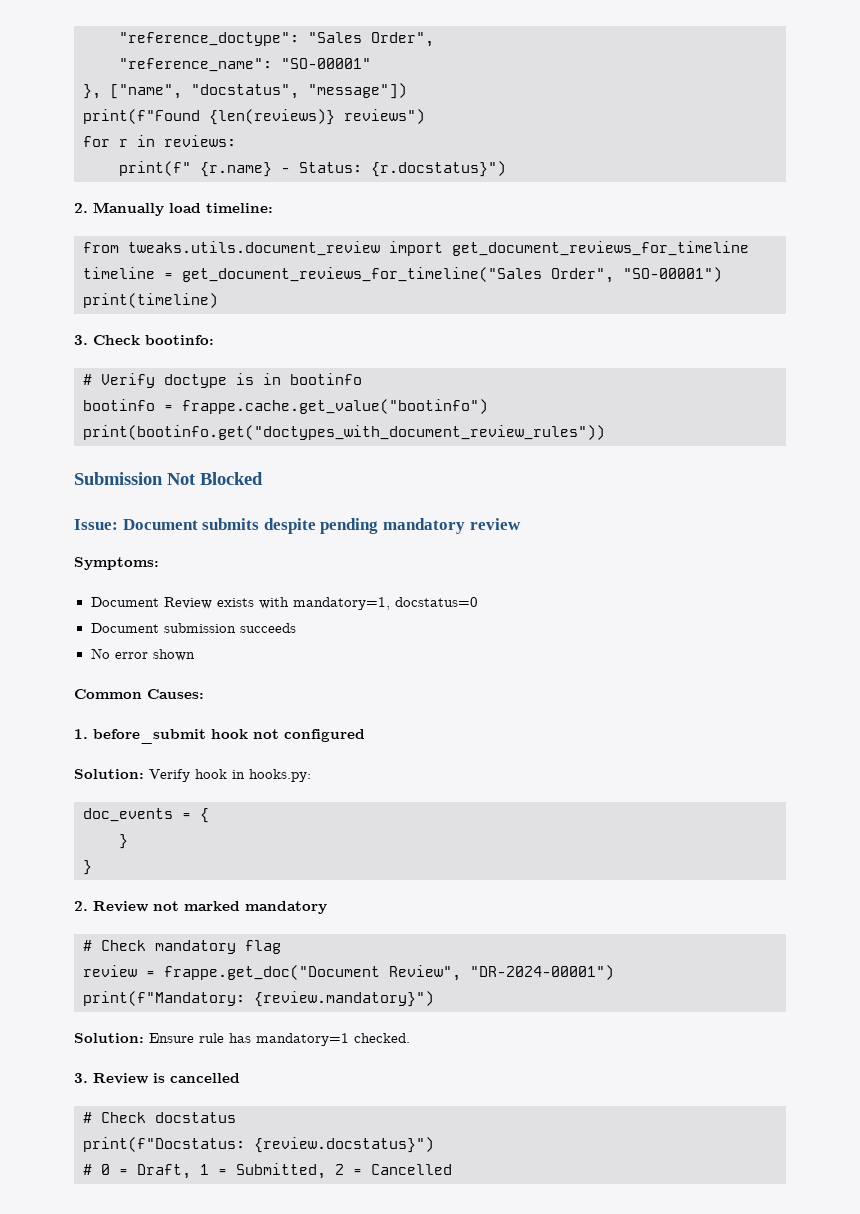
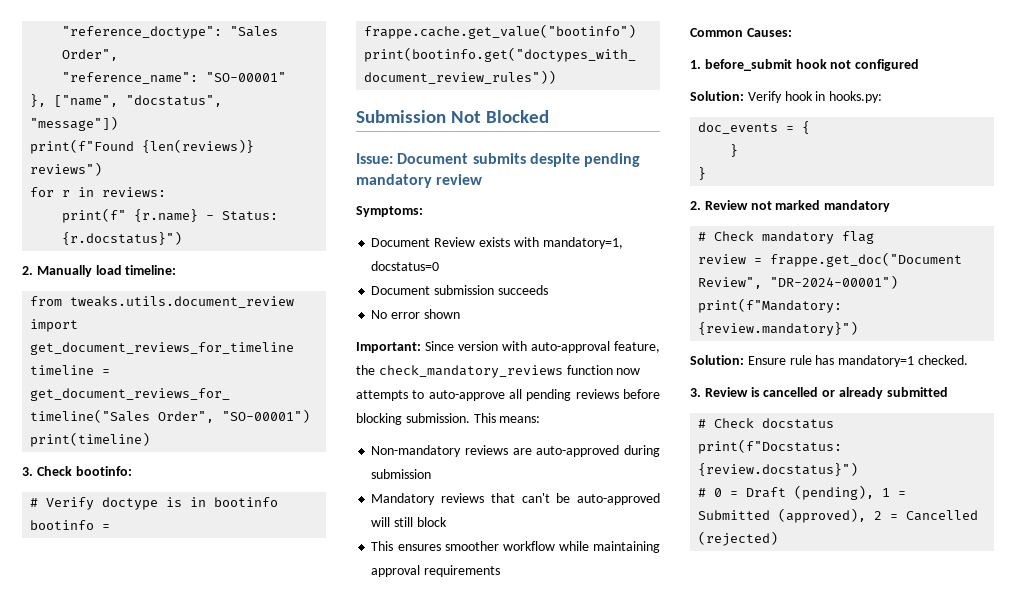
(195, 655) none -> [356,341,660,353] [356,365,641,378] [356,389,660,401] [356,413,541,425] [371,445,660,457] [371,469,432,479] [371,493,660,505] [371,517,447,527] [371,541,660,553] [371,565,501,577] // Important: Since version with auto-approval feature, the check_mandatory_reviews function now attempts to auto-approve all pending reviews before blocking submission. This means: // Non-mandatory reviews are auto-approved during submission // Mandatory reviews that can't be auto-approved will still block // This ensures smoother workflow while maintaining approval requirements
(240, 1078) none -> [822,387,948,399] or already submitted
[137,1163,326,1179] Draft, 1 = Submitted, -> [746,485,907,500] [698,508,867,523] Draft (pending), 1 = Submitted (approved),
(452, 1169) none -> [698,531,779,546] (rejected)

